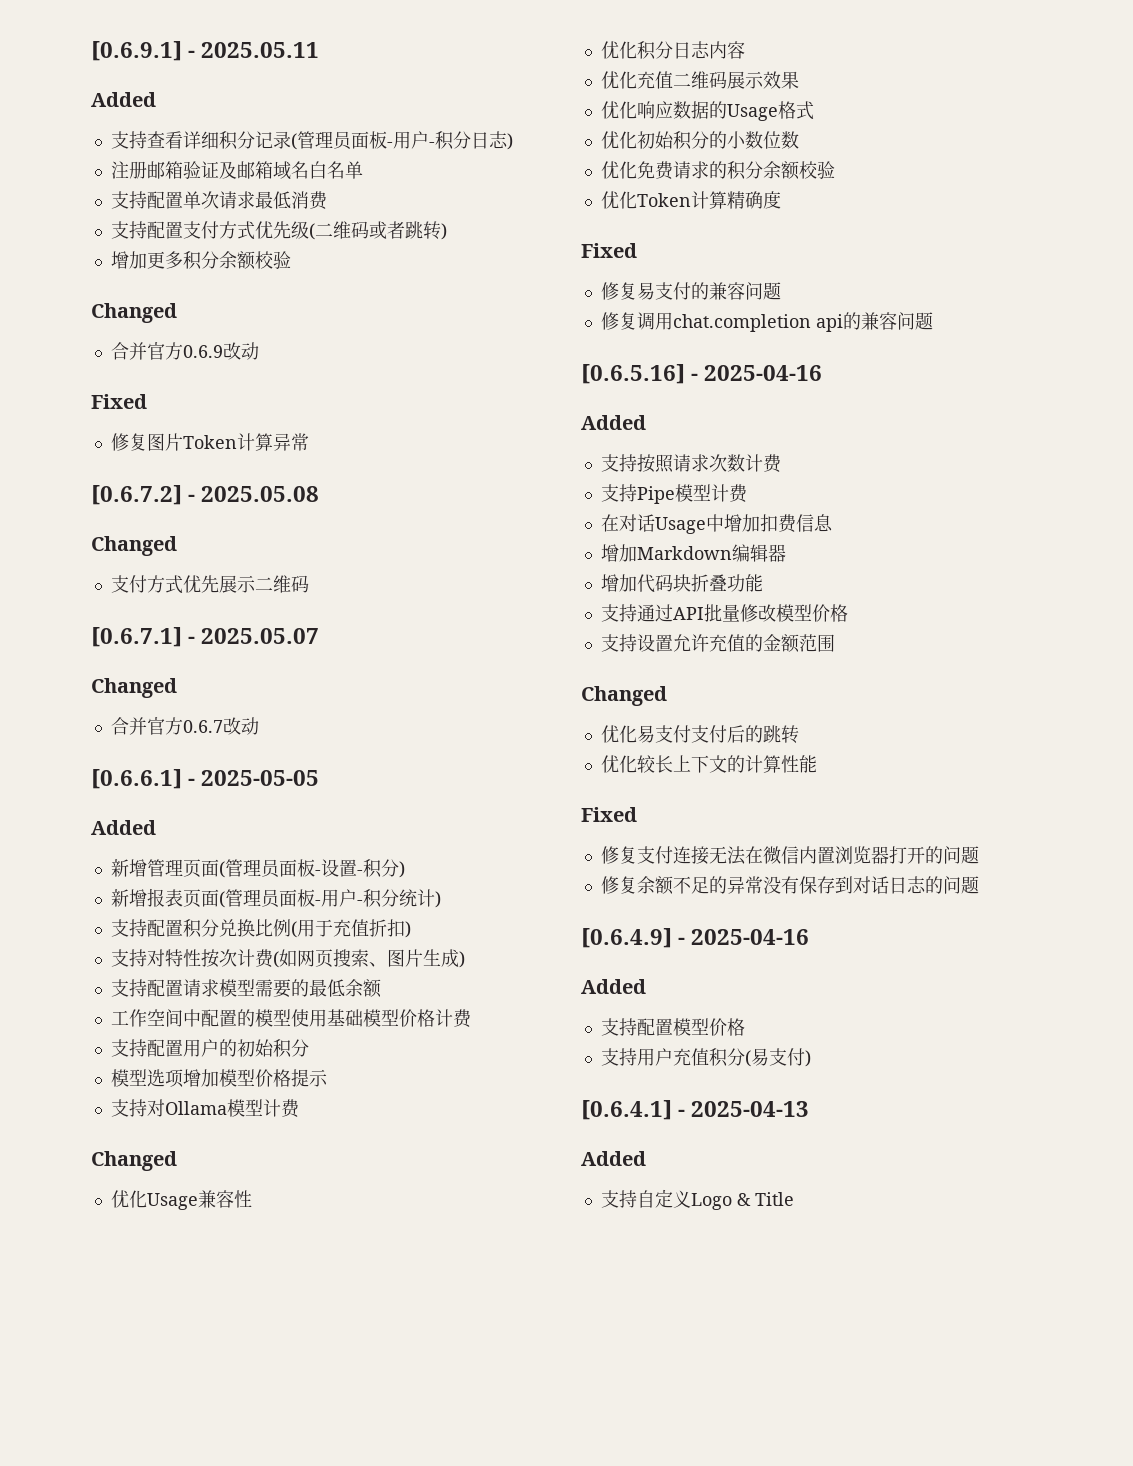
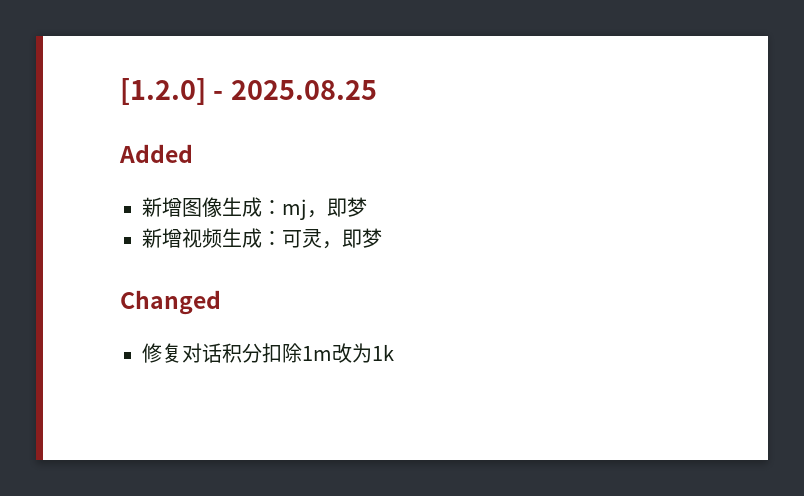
[91,41,320,61] [91,92,156,107] [110,131,513,150] [110,161,363,180] [110,191,328,210] [110,221,447,240] [110,251,291,270] [91,303,177,323] [110,342,259,360] [91,394,147,409] [110,433,309,451] [91,485,320,505] [91,536,177,556] [110,575,309,594] [91,627,320,647] [91,678,177,698] [110,717,259,735] [91,769,320,789] [91,820,156,835] [110,859,405,878] [110,888,441,908] [110,919,411,938] [110,949,465,968] [110,979,382,998] [110,1009,472,1028] [110,1039,309,1058] [110,1069,328,1088] [110,1099,300,1118] [91,1151,177,1171] [110,1190,252,1210] [600,41,745,60] [600,71,799,89] [600,101,814,121] [600,131,799,150] [600,161,835,180] [600,191,781,209] [581,243,637,258] [600,282,781,300] [600,312,933,332] [581,364,823,384] [581,415,646,430] [600,454,782,473] [600,484,748,504] [600,514,833,534] [600,544,786,562] [600,574,763,593] [600,604,848,622] [600,634,835,653] [581,686,667,706] [600,725,799,744] [600,755,817,773] [581,807,637,822] [600,846,979,865] [600,876,979,895] [581,928,810,948] [581,979,646,994] [600,1018,745,1036] [600,1048,811,1067] [581,1100,810,1120] [581,1151,646,1166] [600,1189,794,1210] [0.6.9.1] - 2025.05.11 // Added // 支持查看详细积分记录(管理员面板-用户-积分日志) // 注册邮箱验证及邮箱域名白名单 // 支持配置单次请求最低消费 // 支持配置支付方式优先级(二维码或者跳转) // 增加更多积分余额校验 // Changed // 合并官方0.6.9改动 // Fixed // 修复图片Token计算异常 // [0.6.7.2] - 2025.05.08 // Changed // 支付方式优先展示二维码 // [0.6.7.1] - 2025.05.07 // Changed // 合并官方0.6.7改动 // [0.6.6.1] - 2025-05-05 // Added // 新增管理页面(管理员面板-设置-积分) // 新增报表页面(管理员面板-用户-积分统计) // 支持配置积分兑换比例(用于充值折扣) // 支持对特性按次计费(如网页搜索、图片生成) // 支持配置请求模型需要的最低余额 // 工作空间中配置的模型使用基础模型价格计费 // 支持配置用户的初始积分 // 模型选项增加模型价格提示 // 支持对Ollama模型计费 // Changed // 优化Usage兼容性 // 优化积分日志内容 // 优化充值二维码展示效果 // 优化响应数据的Usage格式 // 优化初始积分的小数位数 // 优化免费请求的积分余额校验 // 优化Token计算精确度 // Fixed // 修复易支付的兼容问题 // 修复调用chat.completion api的兼容问题 // [0.6.5.16] - 2025-04-16 // Added // 支持按照请求次数计费 // 支持Pipe模型计费 // 在对话Usage中增加扣费信息 // 增加Markdown编辑器 // 增加代码块折叠功能 // 支持通过API批量修改模型价格 // 支持设置允许充值的金额范围 // Changed // 优化易支付支付后的跳转 // 优化较长上下文的计算性能 // Fixed // 修复支付连接无法在微信内置浏览器打开的问题 // 修复余额不足的异常没有保存到对话日志的问题 // [0.6.4.9] - 2025-04-16 // Added // 支持配置模型价格 // 支持用户充值积分(易支付) // [0.6.4.1] - 2025-04-13 // Added // 支持自定义Logo & Title -> [120,78,377,105] [119,144,193,163] [142,197,367,220] [142,228,382,249] [120,290,221,315] [142,343,394,363] [1.2.0] - 2025.08.25 // Added // 新增图像生成：mj，即梦 // 新增视频生成：可灵，即梦 // Changed // 修复对话积分扣除1m改为1k

